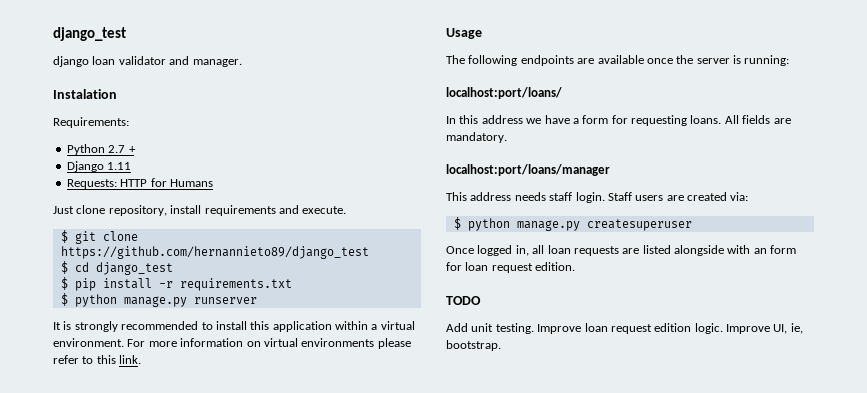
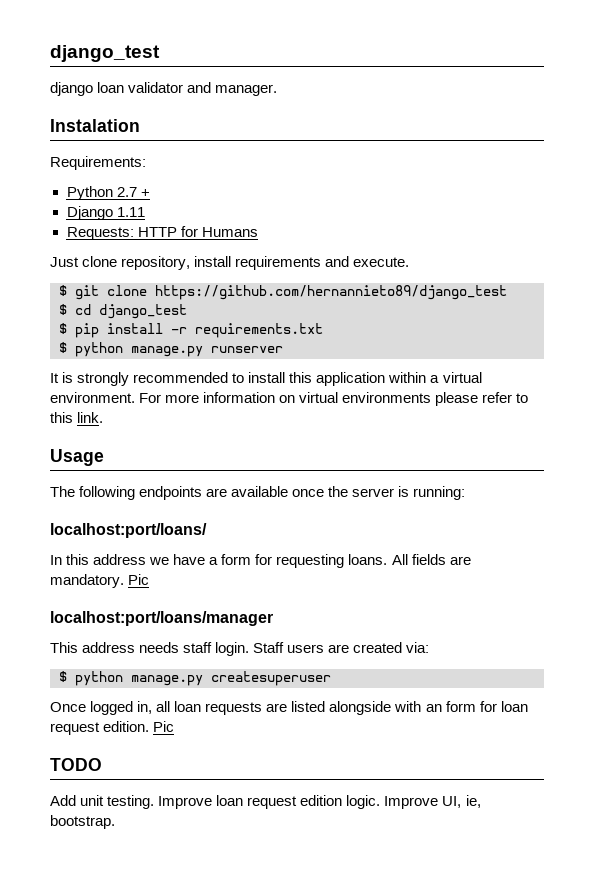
(507, 137) none -> [128,574,150,585] Pic
(576, 266) none -> [153,721,175,732] Pic

